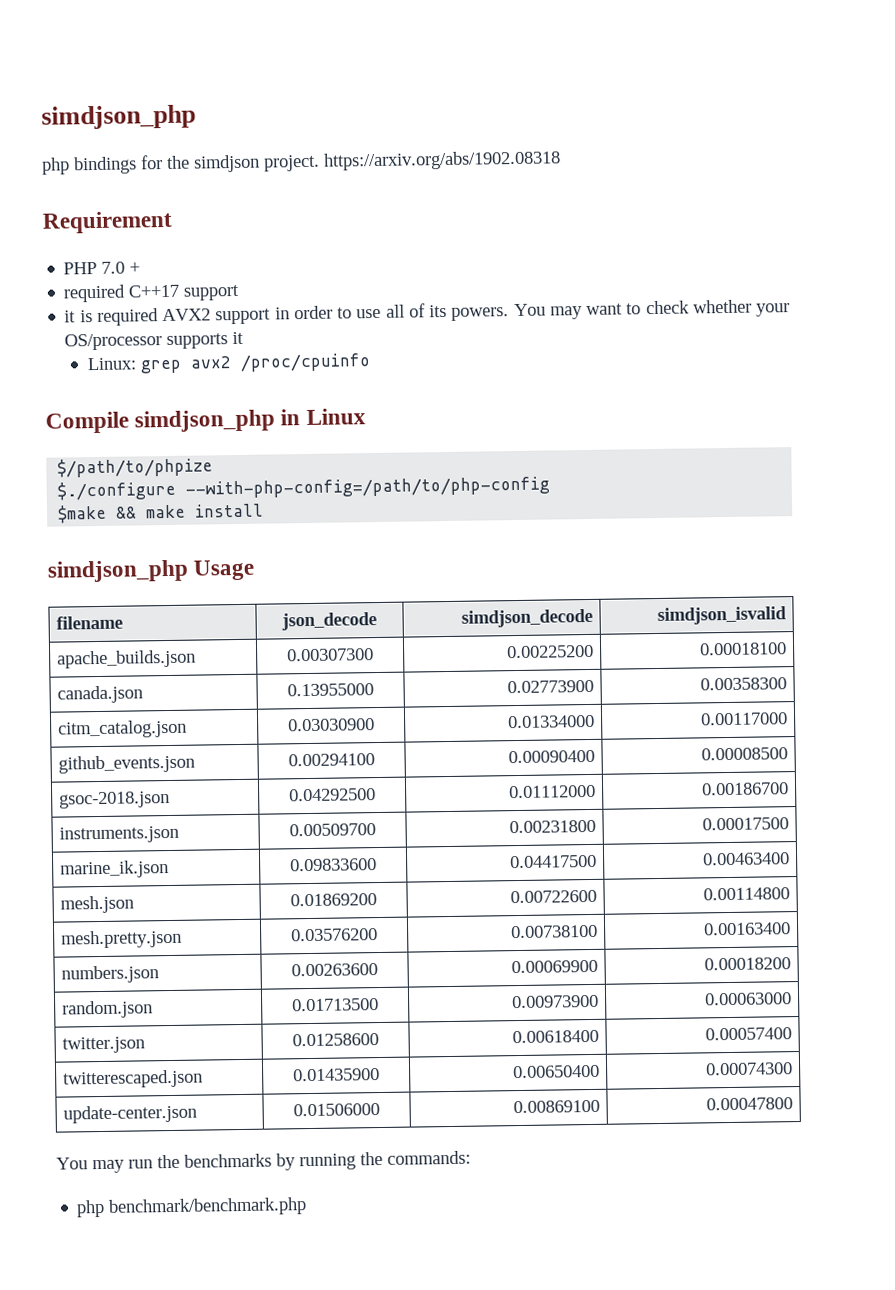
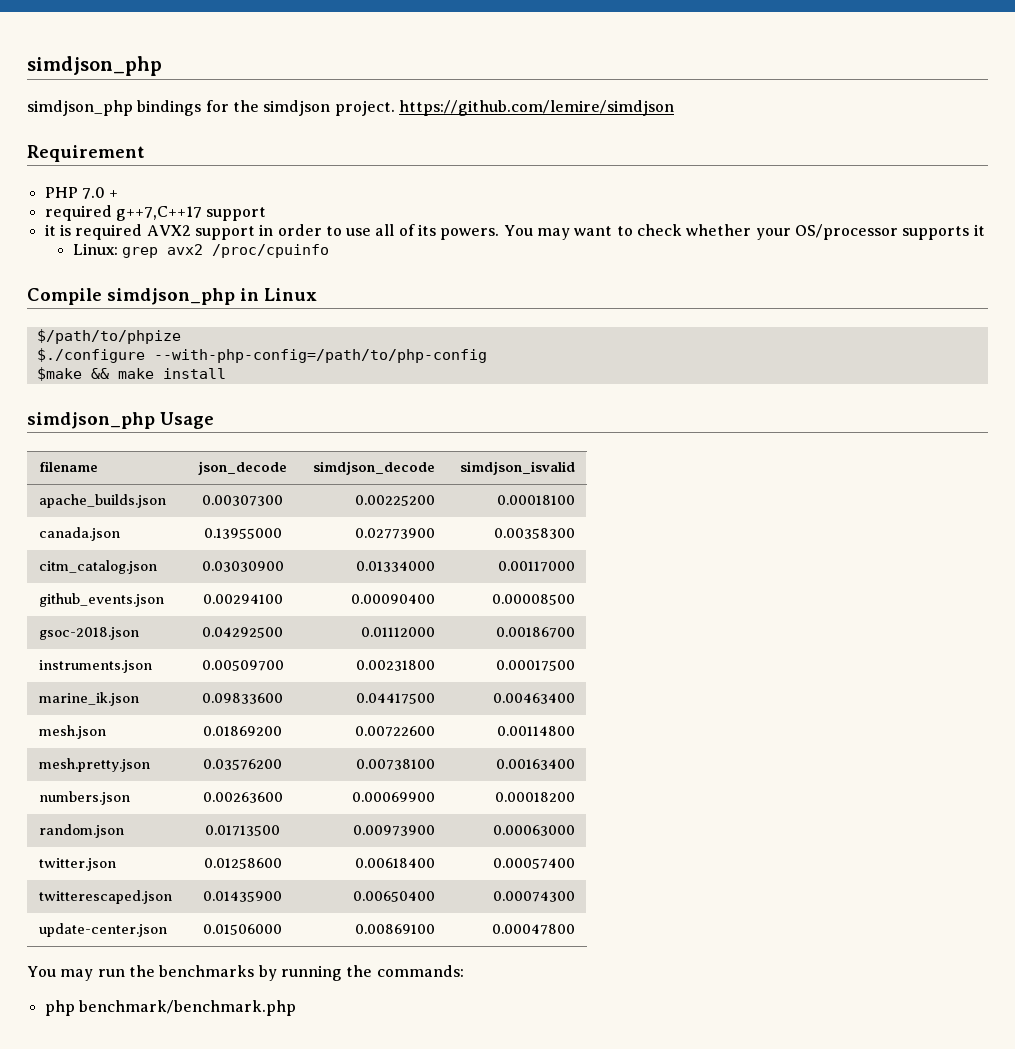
[41,157,70,175] php -> [27,100,133,116] simdjson_php
[323,150,561,171] https://arxiv.org/abs/1902.08318 -> [398,100,674,116] https://github.com/lemire/simdjson
[128,284,180,298] C++17 -> [115,206,202,221] g++7,C++17

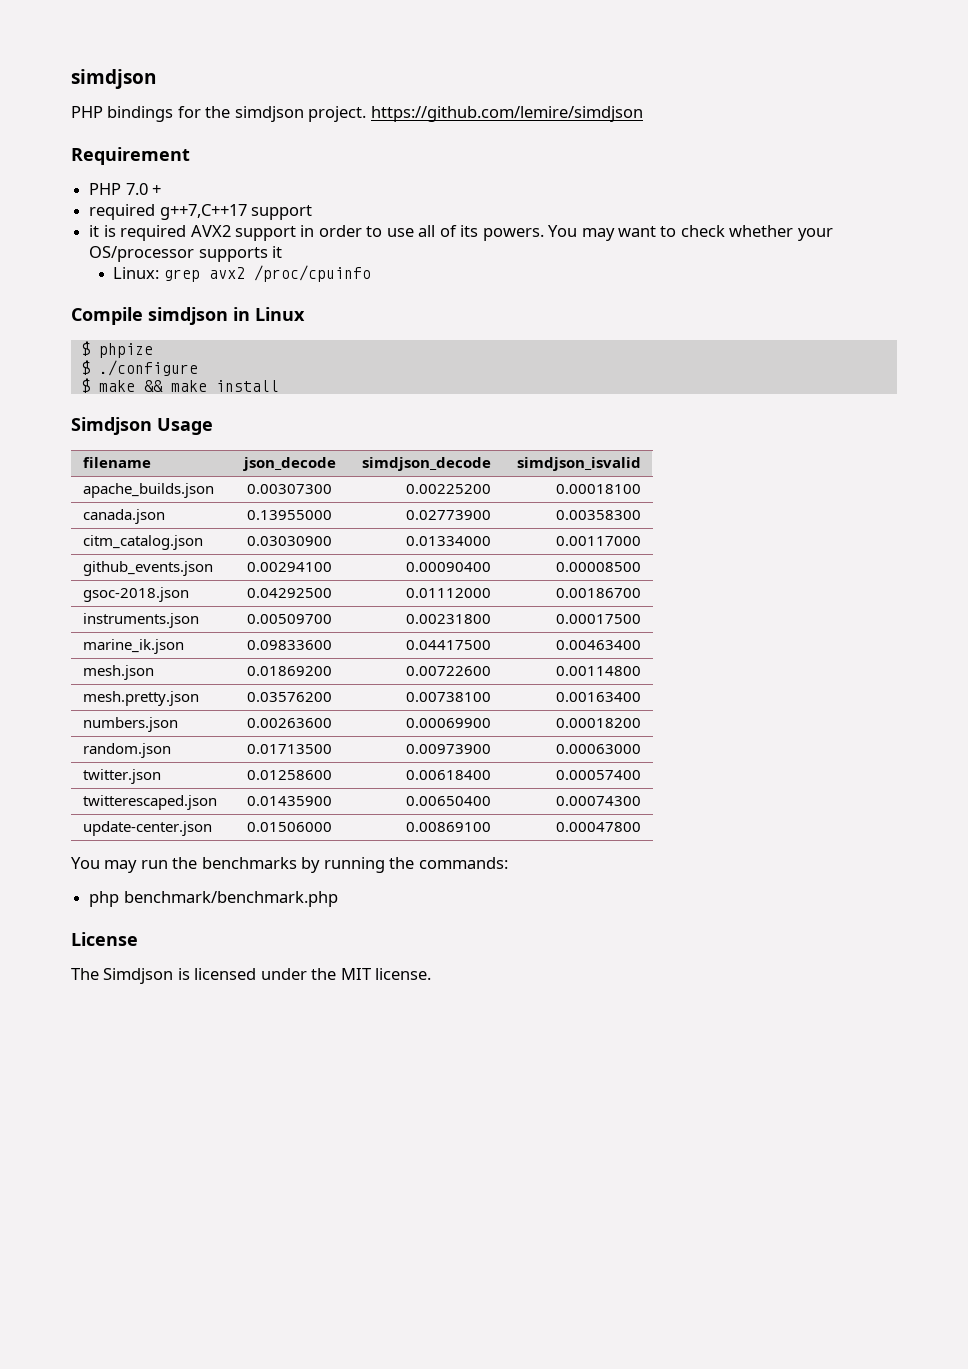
[27,56,162,76] [27,100,133,116] simdjson_php // simdjson_php -> [71,69,156,89] [71,106,103,118] simdjson // PHP
[107,288,235,305] simdjson_php -> [148,307,228,325] simdjson
[36,329,181,344] [36,348,487,363] [36,367,82,381] $/path/to/phpize // $./configure --with-php-config=/path/to/php-config // $make -> [80,341,153,358] [80,360,198,376] [80,378,135,393] $ phpize // $ ./configure // $ make
[27,412,155,429] simdjson_php -> [71,417,152,435] Simdjson
(296, 1008) none -> [71,932,138,946] [71,968,432,984] // License // The Simdjson is licensed under the MIT license.

